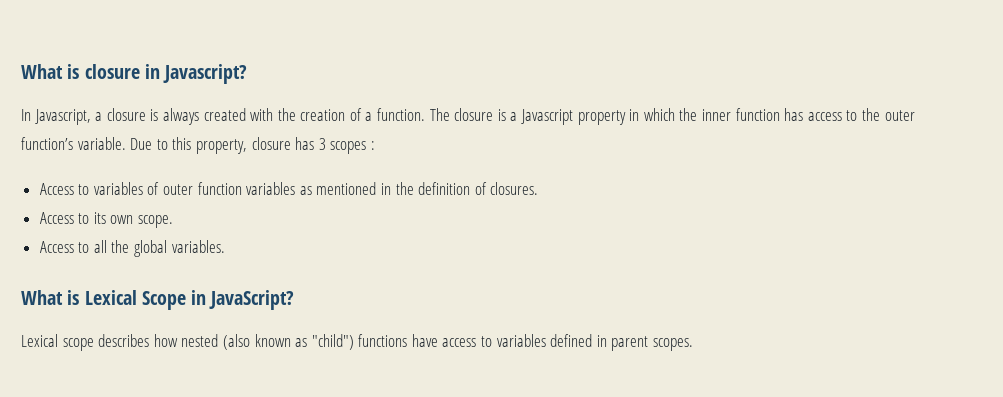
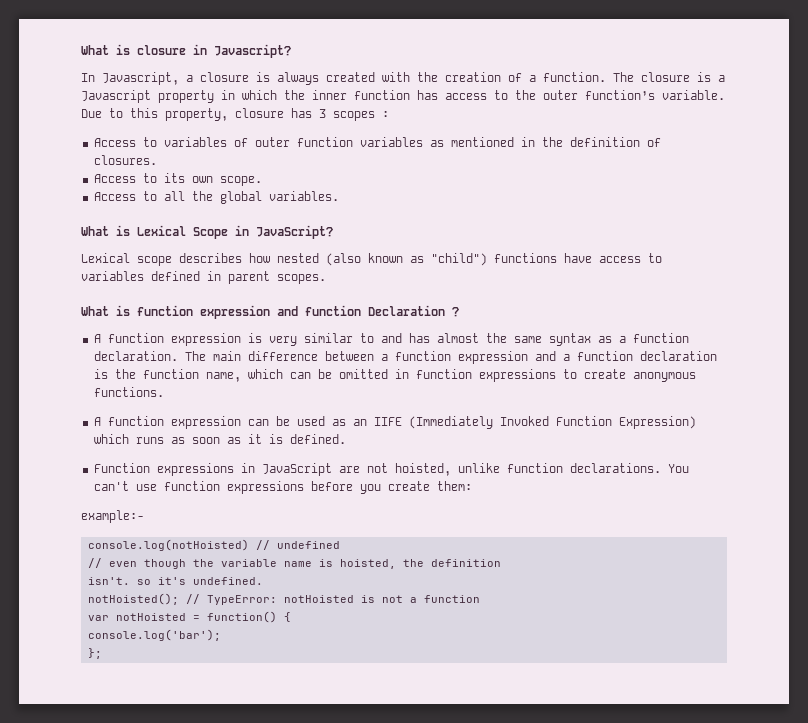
(694, 344) none -> [81,305,460,319] [93,333,689,346] [93,351,717,364] [93,369,696,382] [93,387,164,397] [93,416,696,429] [93,434,346,444] [93,463,689,476] [93,481,472,494] [81,510,144,523] [87,539,340,551] [87,558,501,569] [87,577,263,585] [87,593,480,605] [87,611,291,623] [87,629,221,641] [87,648,102,659] // What is function expression and function Declaration ? // A function expression is very similar to and has almost the same syntax as a function declaration. The main difference between a function expression and a function declaration is the function name, which can be omitted in function expressions to create anonymous functions. // A function expression can be used as an IIFE (Immediately Invoked Function Expression) which runs as soon as it is defined. // Function expressions in JavaScript are not hoisted, unlike function declarations. You can't use function expressions before you create them: // example:- // console.log(notHoisted) // undefined // // even though the variable name is hoisted, the definition // isn't. so it's undefined. // notHoisted(); // TypeError: notHoisted is not a function // var notHoisted = function() { // console.log('bar'); // };

